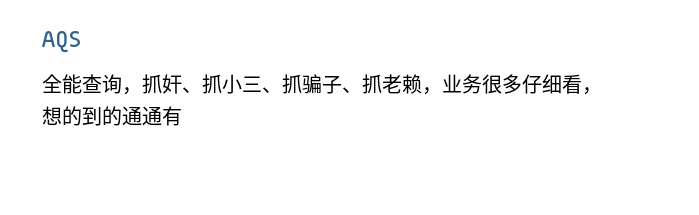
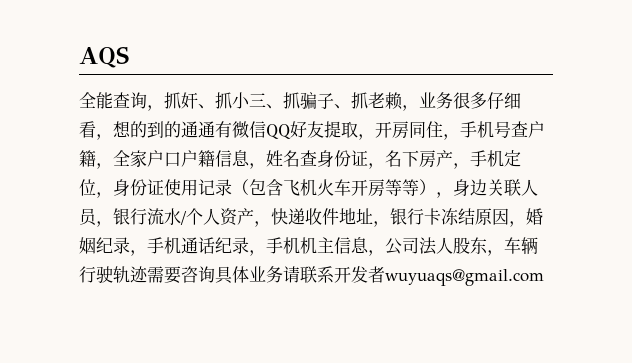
(182, 116) none -> [232,121,545,140] [79,150,521,169] [79,179,538,198] [79,208,543,227] [79,237,538,256] [79,266,544,286] 微信QQ好友提取，开房同住，手机号查户籍，全家户口户籍信息，姓名查身份证，名下房产，手机定位，身份证使用记录（包含飞机火车开房等等），身边关联人员，银行流水/个人资产，快递收件地址，银行卡冻结原因，婚姻纪录，手机通话纪录，手机机主信息，公司法人股东，车辆行驶轨迹需要咨询具体业务请联系开发者wuyuaqs@gmail.com

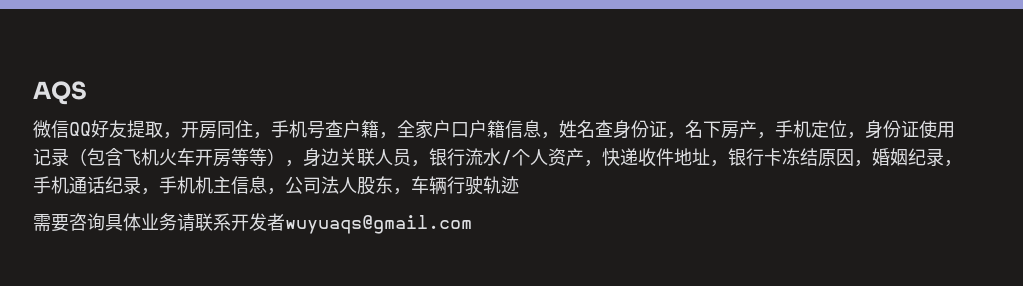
[79,92,521,111] [79,121,232,140] 全能查询，抓奸、抓小三、抓骗子、抓老赖，业务很多仔细看，想的到的通通有 -> (87, 93) none
(148, 274) none -> (519, 185) //

